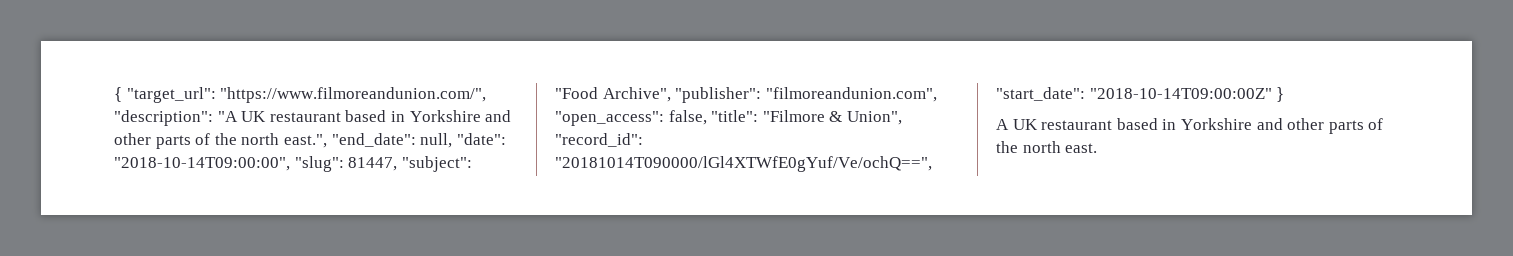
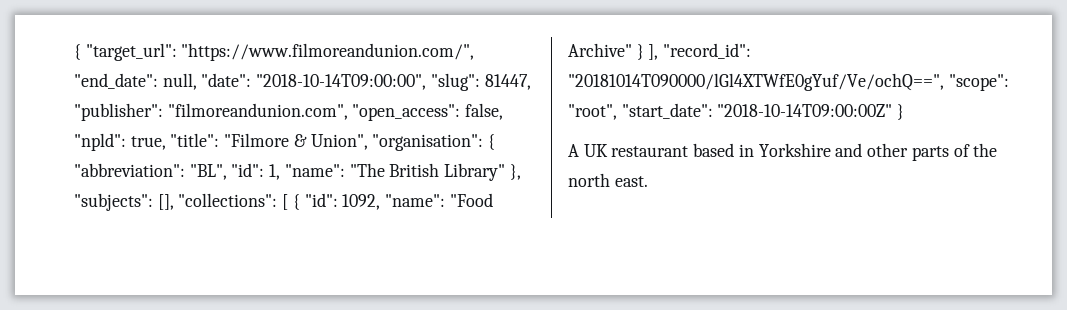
[114,110,512,126] [114,133,327,149] "description": "A UK restaurant based in Yorkshire and other parts of the north east.", -> (475, 52) none
[401,156,472,172] [555,87,671,102] "subject": "Food Archive", -> (531, 82) none
(707, 117) none -> [74,133,166,151] "npld": true,
[555,133,643,147] [555,156,932,172] "record_id": "20181014T090000/lGl4XTWfE0gYuf/Ve/ochQ==", -> [372,134,496,151] [74,163,521,181] [74,193,493,211] [568,43,752,60] [568,73,1009,91] [568,104,617,120] "organisation": { "abbreviation": "BL", "id": 1, "name": "The British Library" }, "subjects": [], "collections": [ { "id": 1092, "name": "Food Archive" } ], "record_id": "20181014T090000/lGl4XTWfE0gYuf/Ve/ochQ==", "scope": "root",

